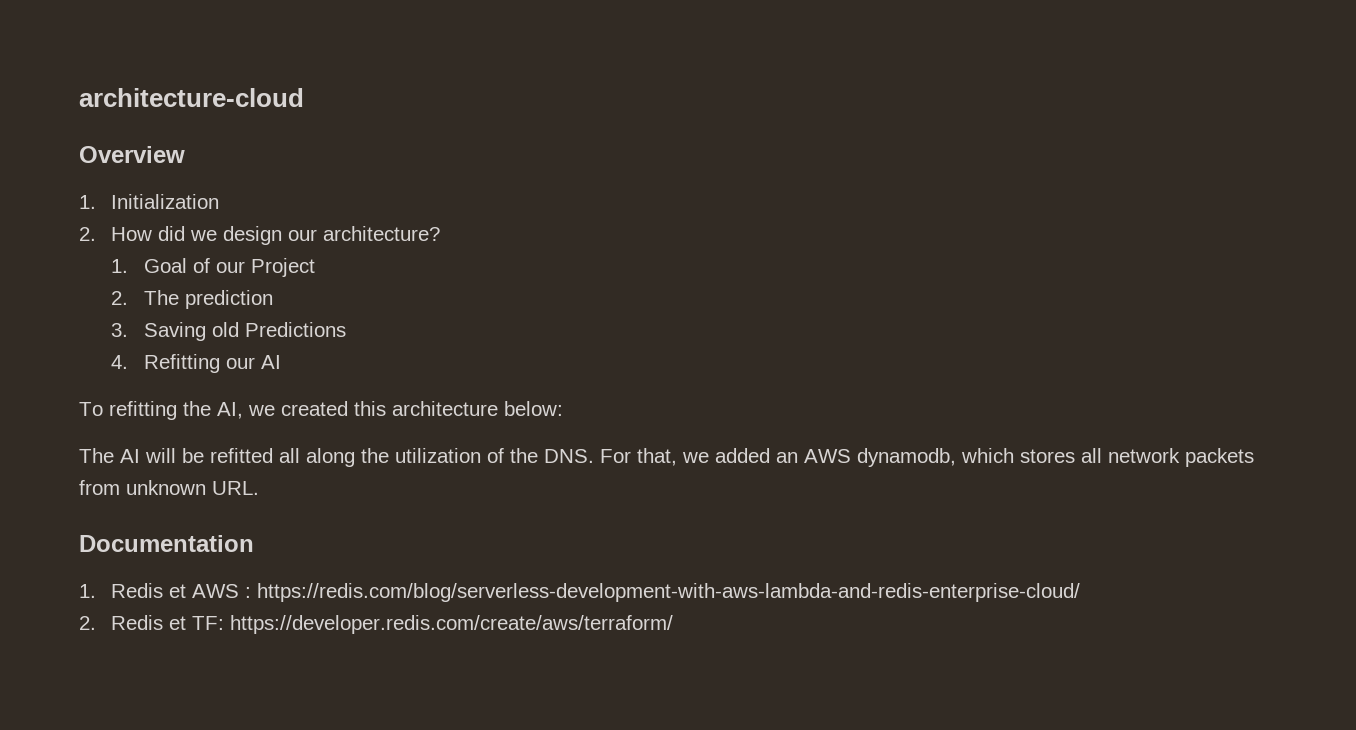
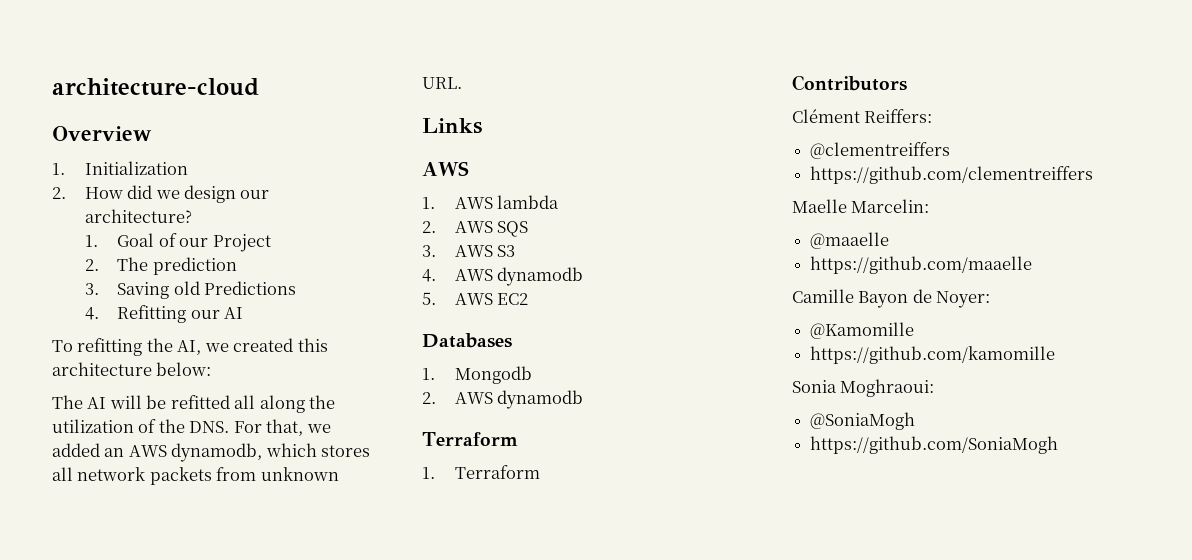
[79,535,254,552] [79,583,1081,602] [79,615,674,634] Documentation // 1. Redis et AWS : https://redis.com/blog/serverless-development-with-aws-lambda-and-redis-enterprise-cloud/ // 2. Redis et TF: https://developer.redis.com/create/aws/terraform/ -> [422,118,482,134] [422,161,469,176] [422,195,560,209] [422,221,529,237] [422,245,516,257] [422,267,584,286] [422,292,529,305] [422,333,512,348] [422,366,532,384] [422,390,584,409] [422,432,518,446] [422,465,540,479] [792,75,907,91] [792,109,933,123] [810,142,951,159] [810,166,1094,184] [792,199,930,213] [810,232,890,249] [810,256,1033,274] [792,289,991,308] [810,322,915,339] [810,346,1056,364] [792,379,935,397] [810,412,916,430] [810,436,1059,454] Links // AWS // 1. AWS lambda // 2. AWS SQS // 3. AWS S3 // 4. AWS dynamodb // 5. AWS EC2 // Databases // 1. Mongodb // 2. AWS dynamodb // Terraform // 1. Terraform // Contributors // Clément Reiffers: // @clementreiffers // https://github.com/clementreiffers // Maelle Marcelin: // @maaelle // https://github.com/maaelle // Camille Bayon de Noyer: // @Kamomille // https://github.com/kamomille // Sonia Moghraoui: // @SoniaMogh // https://github.com/SoniaMogh

